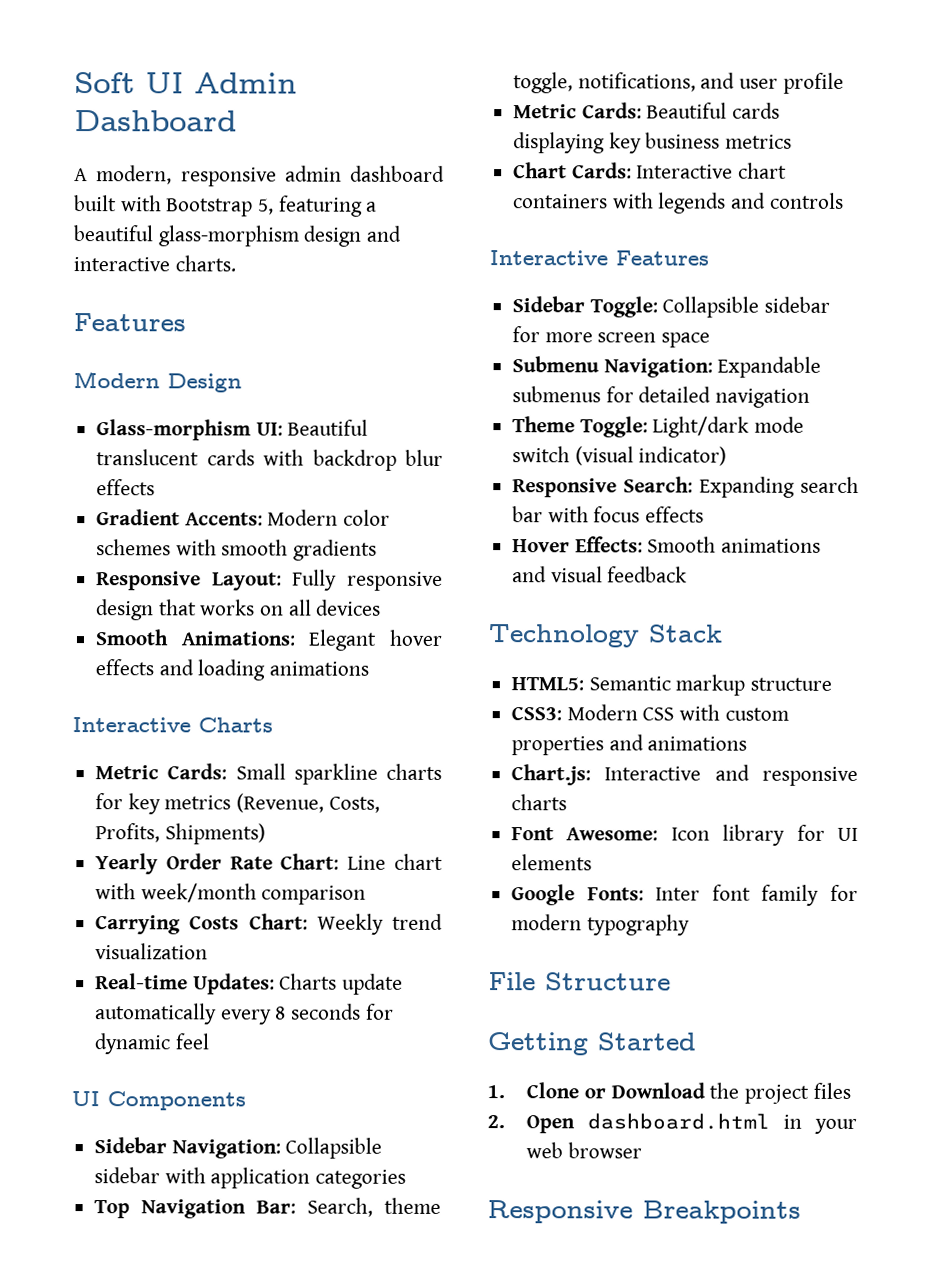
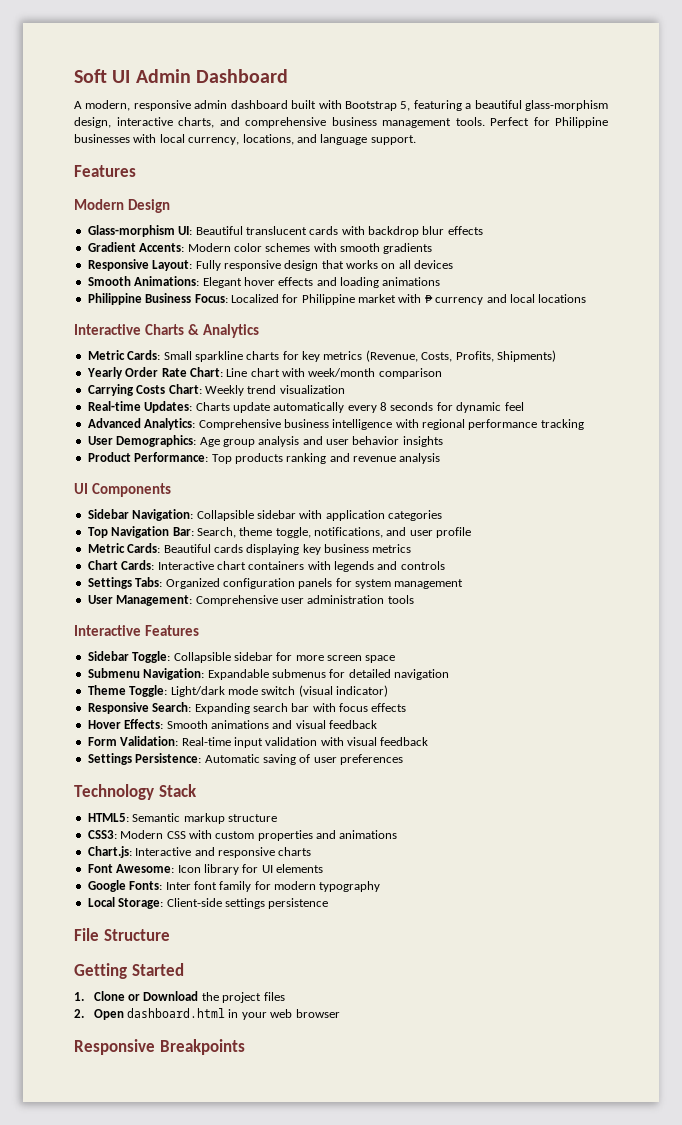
[303,225,402,247] [73,255,236,272] design and interactive charts. -> [74,117,608,128] [74,134,416,145] design, interactive charts, and comprehensive business management tools. Perfect for Philippine businesses with local currency, locations, and language support.
(370, 668) none -> [87,293,587,305] // Philippine Business Focus: Localized for Philippine market with ₱ currency and local locations
(273, 725) none -> [187,324,259,338] & Analytics
(210, 1041) none -> [87,418,584,430] [87,435,443,447] [87,452,441,464] // Advanced Analytics: Comprehensive business intelligence with regional performance tracking // User Demographics: Age group analysis and user behavior insights // Product Performance: Top products ranking and revenue analysis
(844, 200) none -> [87,577,464,589] [87,595,414,606] // Settings Tabs: Organized configuration panels for system management // User Management: Comprehensive user administration tools
(688, 574) none -> [87,736,429,748] [87,753,403,765] // Form Validation: Real-time input validation with visual feedback // Settings Persistence: Automatic saving of user preferences
(690, 925) none -> [87,897,329,909] // Local Storage: Client-side settings persistence

